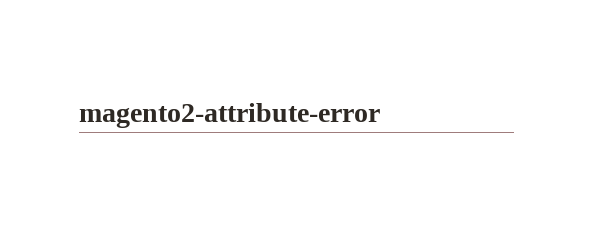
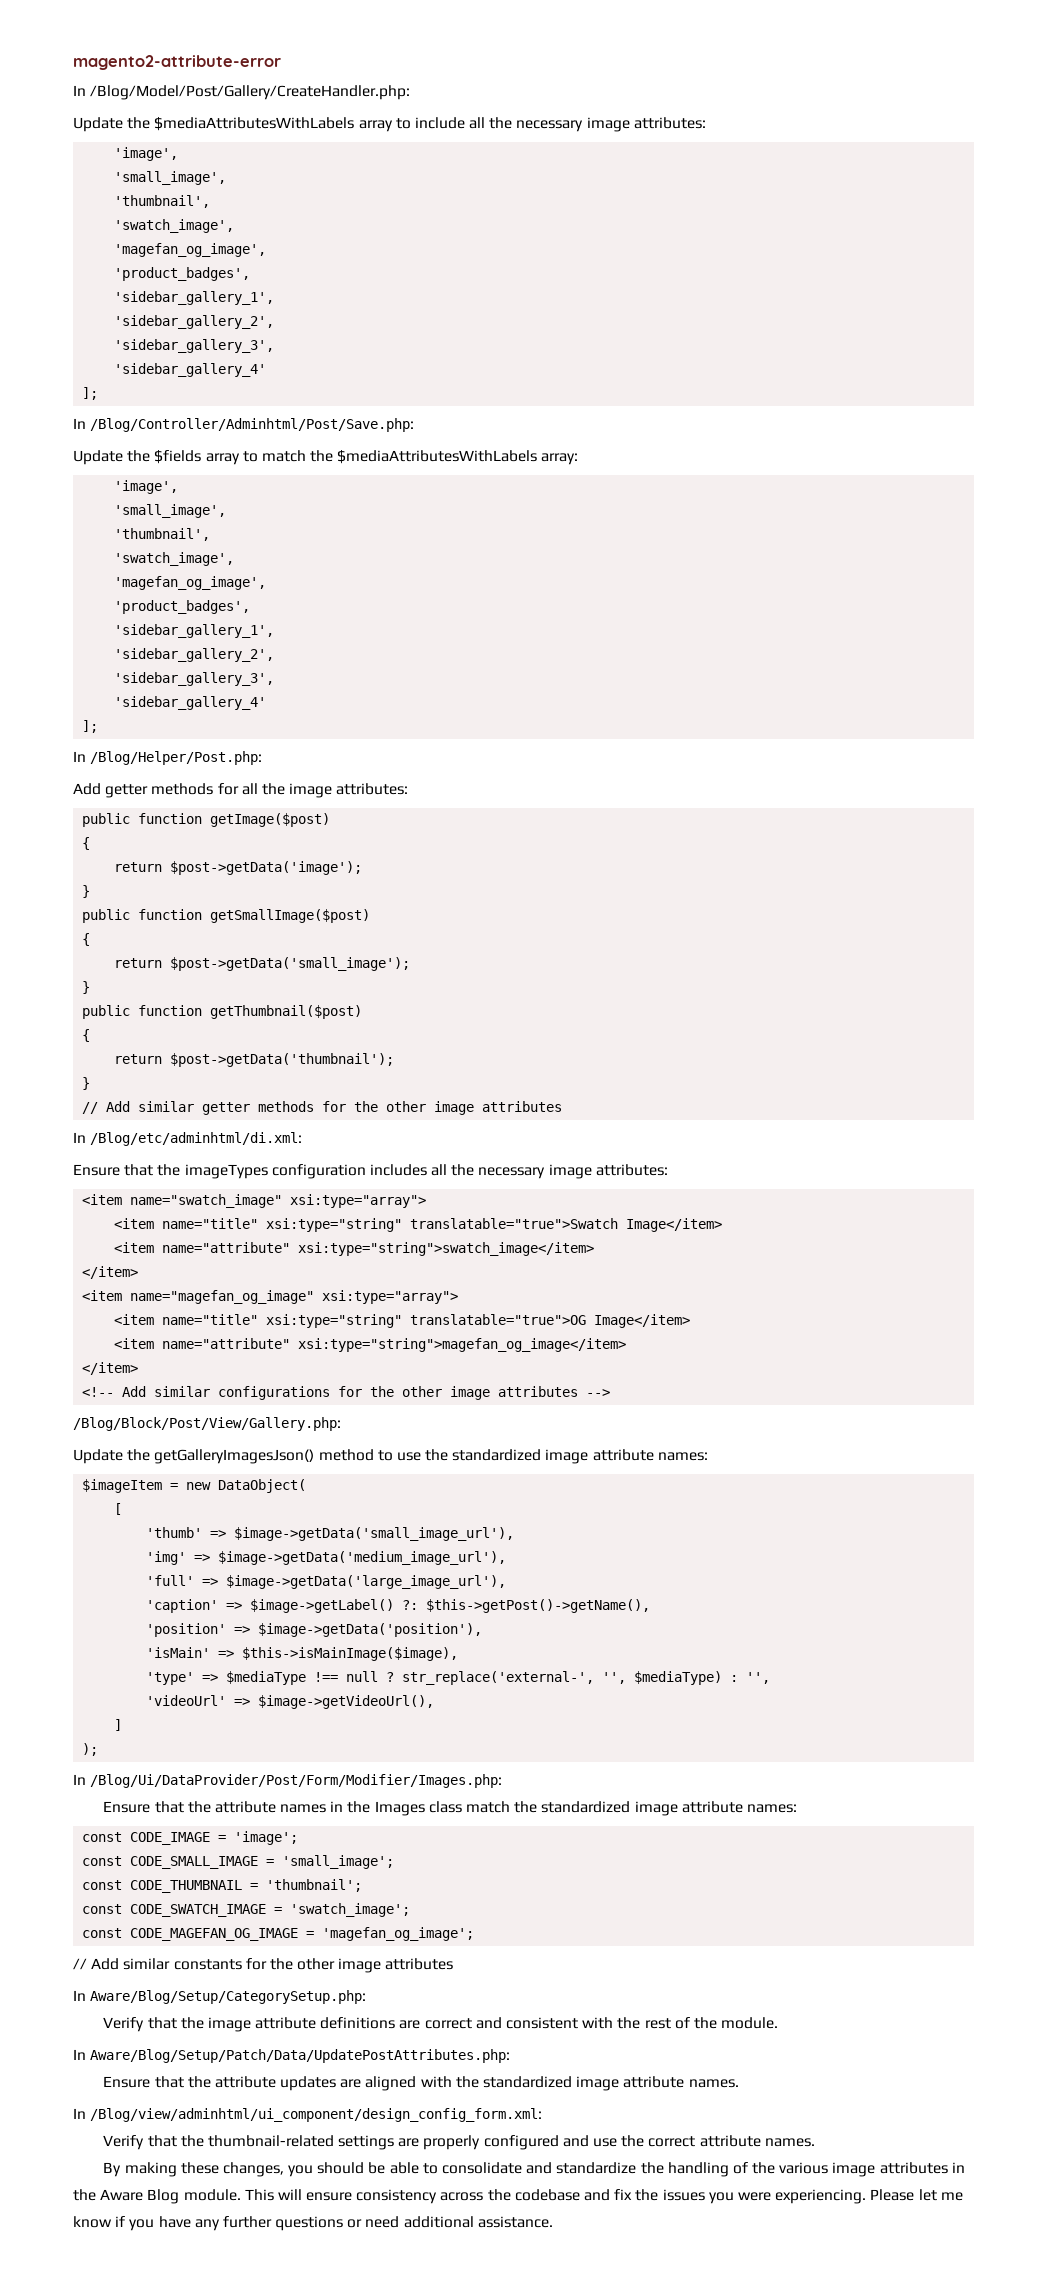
(380, 115) none -> [73,85,411,100] [73,117,706,132] [114,147,179,161] [114,171,227,185] [114,195,211,208] [114,219,235,233] [114,243,267,257] [114,267,251,281] [114,291,275,305] [114,315,275,329] [114,339,275,353] [114,363,267,377] [82,387,99,400] [73,418,415,432] [73,450,579,465] [114,480,179,494] [114,504,227,518] [114,528,211,541] [114,552,235,566] [114,576,267,590] [114,600,251,614] [114,624,275,638] [114,648,275,662] [114,672,275,686] [114,696,267,710] [82,720,99,733] [73,751,263,765] [73,783,409,798] [82,813,331,827] [82,837,91,850] [114,861,363,875] [82,885,91,898] [82,909,371,923] [82,933,91,946] [114,957,411,971] [82,981,91,994] [82,1005,363,1019] [82,1029,91,1042] [114,1053,395,1067] [82,1077,91,1090] [82,1101,563,1115] [73,1132,303,1146] [73,1164,668,1179] [82,1194,427,1208] [114,1218,723,1232] [114,1242,595,1256] [82,1266,139,1279] [82,1290,459,1304] [114,1314,691,1328] [114,1338,627,1352] [82,1362,139,1375] [82,1386,611,1400] [73,1417,341,1431] [73,1449,708,1464] [82,1479,307,1493] [114,1503,123,1515] [146,1527,515,1541] [146,1551,507,1565] [146,1575,507,1589] [146,1599,651,1613] [146,1623,483,1637] [146,1647,459,1661] [146,1671,771,1685] [146,1695,435,1709] [114,1719,123,1731] [82,1743,99,1756] [73,1774,503,1788] [103,1801,797,1816] [82,1831,299,1845] [82,1855,395,1869] [82,1879,363,1893] [82,1903,411,1917] [82,1927,475,1941] [73,1958,454,1973] [73,1990,367,2004] [103,2017,779,2032] [73,2049,511,2063] [103,2076,739,2091] [73,2108,543,2122] [103,2135,815,2150] [103,2162,965,2177] [73,2189,963,2204] [73,2216,553,2231] // In /Blog/Model/Post/Gallery/CreateHandler.php: // Update the $mediaAttributesWithLabels array to include all the necessary image attributes: // 'image', // 'small_image', // 'thumbnail', // 'swatch_image', // 'magefan_og_image', // 'product_badges', // 'sidebar_gallery_1', // 'sidebar_gallery_2', // 'sidebar_gallery_3', // 'sidebar_gallery_4' // ]; // In /Blog/Controller/Adminhtml/Post/Save.php: // Update the $fields array to match the $mediaAttributesWithLabels array: // 'image', // 'small_image', // 'thumbnail', // 'swatch_image', // 'magefan_og_image', // 'product_badges', // 'sidebar_gallery_1', // 'sidebar_gallery_2', // 'sidebar_gallery_3', // 'sidebar_gallery_4' // ]; // In /Blog/Helper/Post.php: // Add getter methods for all the image attributes: // public function getImage($post) // { // return $post->getData('image'); // } // public function getSmallImage($post) // { // return $post->getData('small_image'); // } // public function getThumbnail($post) // { // return $post->getData('thumbnail'); // } // // Add similar getter methods for the other image attributes // In /Blog/etc/adminhtml/di.xml: // Ensure that the imageTypes configuration includes all the necessary image attributes: // <item name="swatch_image" xsi:type="array"> // <item name="title" xsi:type="string" translatable="true">Swatch Image</item> // <item name="attribute" xsi:type="string">swatch_image</item> // </item> // <item name="magefan_og_image" xsi:type="array"> // <item name="title" xsi:type="string" translatable="true">OG Image</item> // <item name="attribute" xsi:type="string">magefan_og_image</item> // </item> // <!-- Add similar configurations for the other image attributes --> // /Blog/Block/Post/View/Gallery.php: // Update the getGalleryImagesJson() method to use the standardized image attribute names: // $imageItem = new DataObject( // [ // 'thumb' => $image->getData('small_image_url'), // 'img' => $image->getData('medium_image_url'), // 'full' => $image->getData('large_image_url'), // 'caption' => $image->getLabel() ?: $this->getPost()->getName(), // 'position' => $image->getData('position'), // 'isMain' => $this->isMainImage($image), // 'type' => $mediaType !== null ? str_replace('external-', '', $mediaType) : '', // 'videoUrl' => $image->getVideoUrl(), // ] // ); // In /Blog/Ui/DataProvider/Post/Form/Modifier/Images.php: // Ensure that the attribute names in the Images class match the standardized image attribute names: // const CODE_IMAGE = 'image'; // const CODE_SMALL_IMAGE = 'small_image'; // const CODE_THUMBNAIL = 'thumbnail'; // const CODE_SWATCH_IMAGE = 'swatch_image'; // const CODE_MAGEFAN_OG_IMAGE = 'magefan_og_image'; // // Add similar constants for the other image attributes // In Aware/Blog/Setup/CategorySetup.php: // Verify that the image attribute definitions are correct and consistent with the rest of the module. // In Aware/Blog/Setup/Patch/Data/UpdatePostAttributes.php: // Ensure that the attribute updates are aligned with the standardized image attribute names. // In /Blog/view/adminhtml/ui_component/design_config_form.xml: // Verify that the thumbnail-related settings are properly configured and use the correct attribute names. // By making these changes, you should be able to consolidate and standardize the handling of the various image attributes in the Aware Blog module. This will ensure consistency across the codebase and fix the issues you were experiencing. Please let me know if you have any further questions or need additional assistance.

